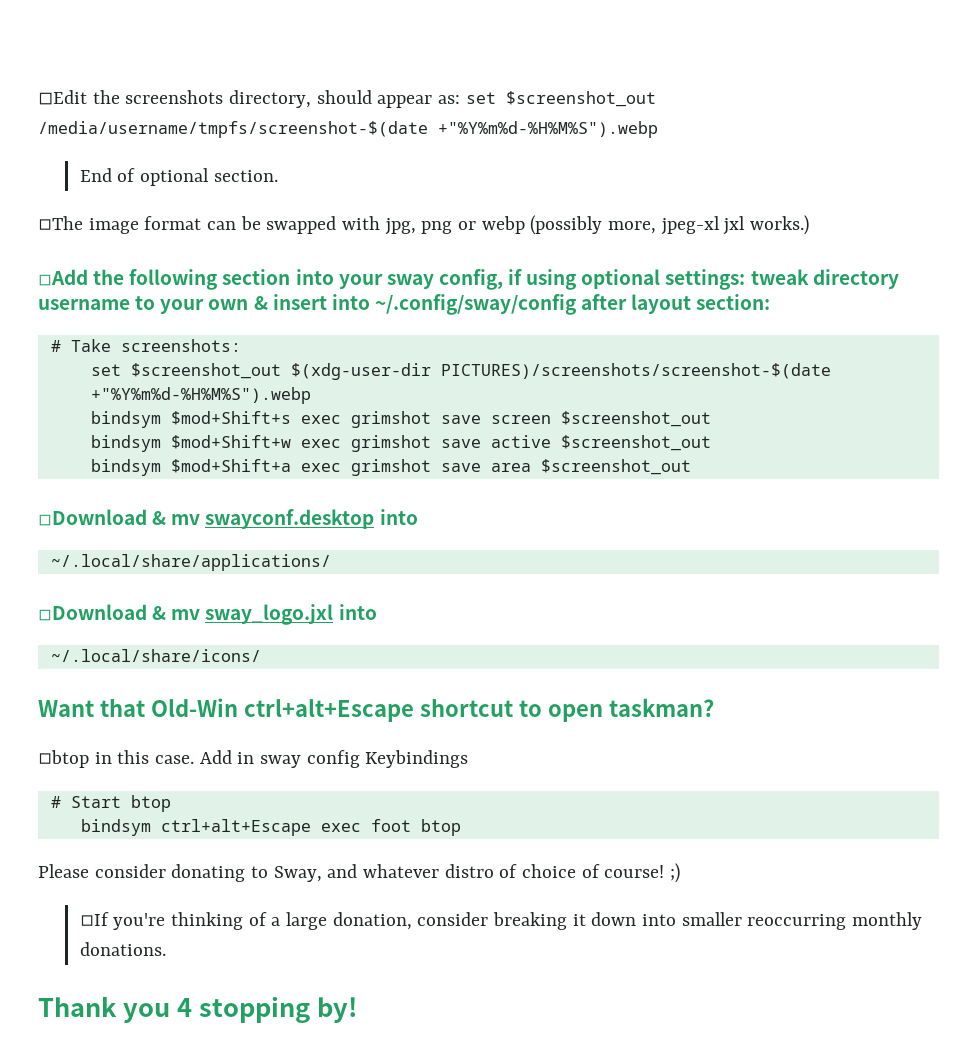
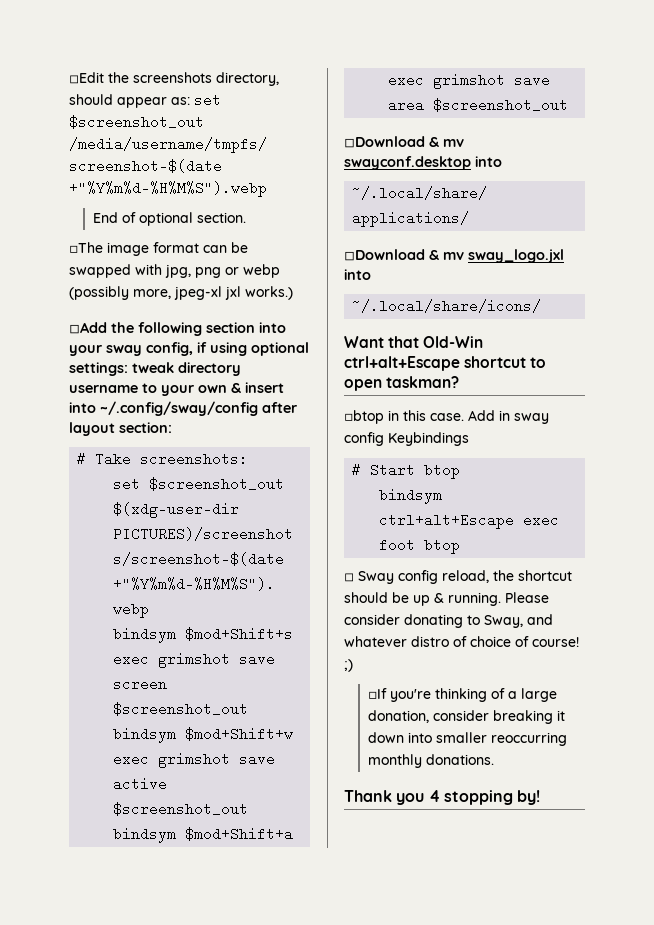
(461, 827) none -> [344,570,572,584] [344,592,501,606] ◽ Sway config reload, the shortcut should be up & running.

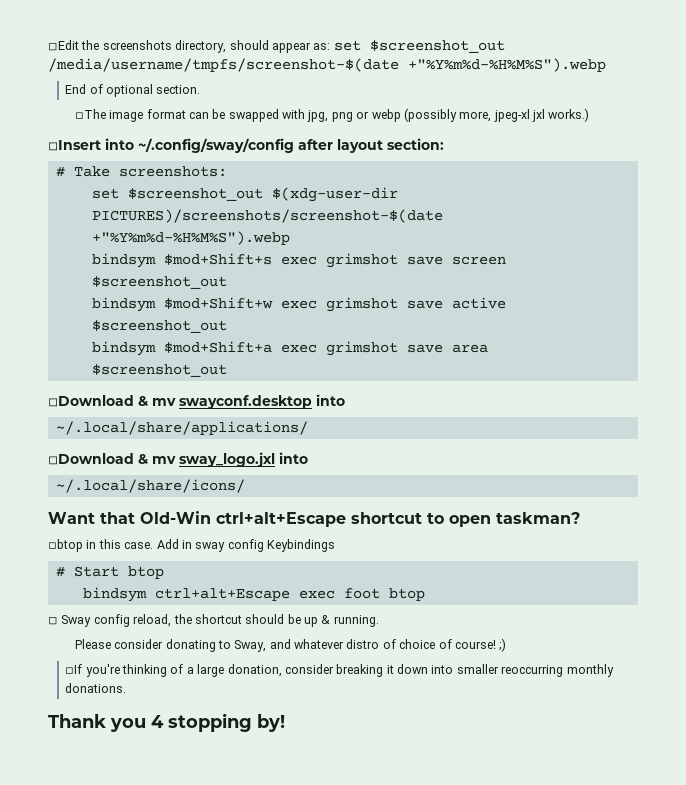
[69,322,286,336] [69,342,309,356] [69,362,241,376] [69,382,284,396] ◽Add the following section into your sway config, if using optional settings: tweak directory username to your own & insert -> [48,140,101,151] ◽Insert
(501, 599) none -> (379, 621) //

